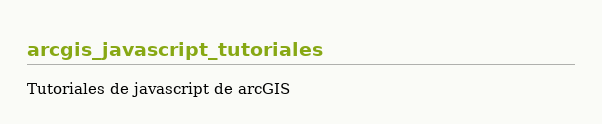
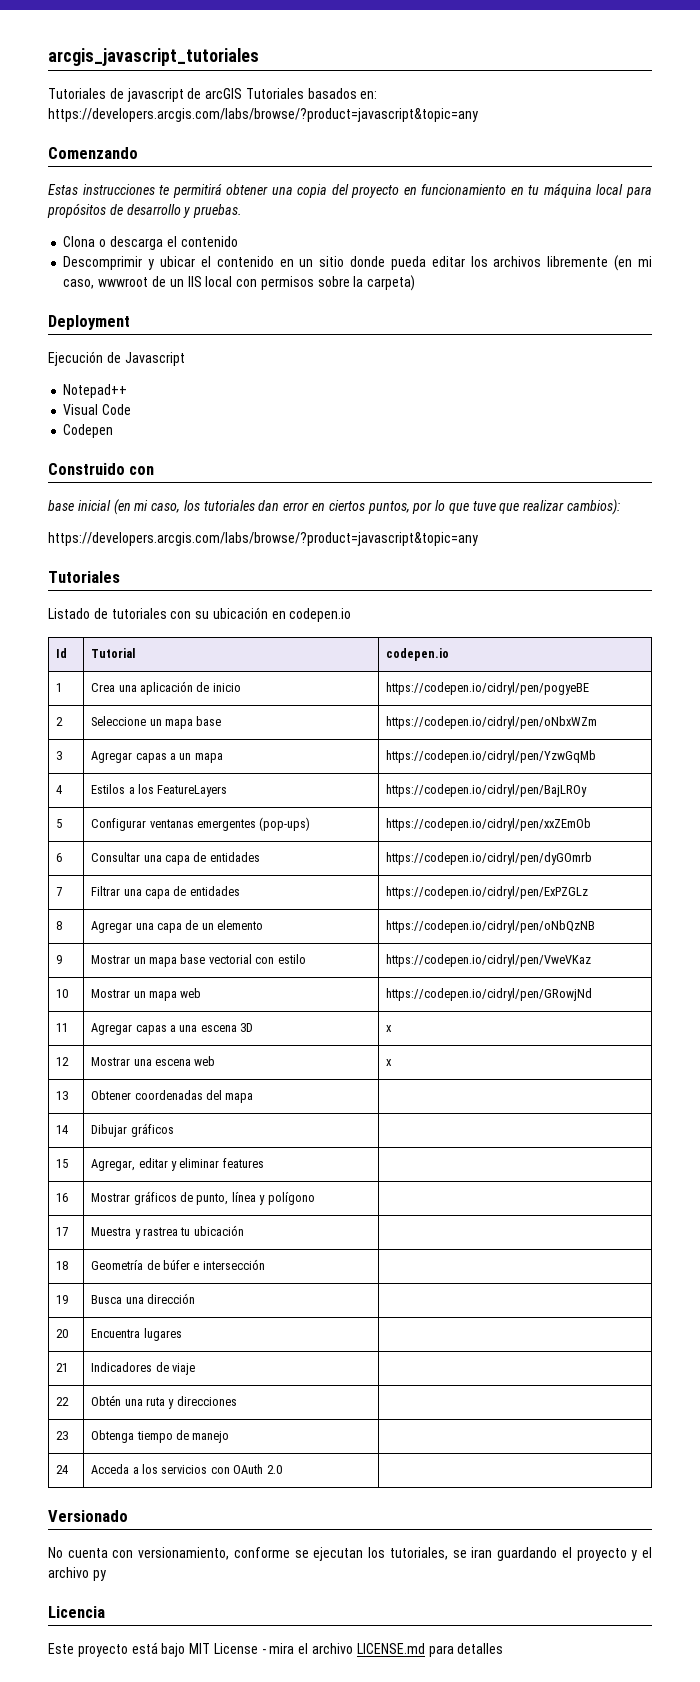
(290, 88) none -> [245,88,378,99] [48,108,478,122] [48,147,138,159] [48,183,652,198] [47,203,243,218] [63,236,238,250] [63,255,652,271] [63,275,416,291] [48,315,130,330] [48,351,185,366] [63,384,128,398] [63,404,132,415] [63,424,114,438] [48,463,155,475] [48,499,621,515] [48,532,478,546] [48,571,120,583] [48,607,352,622] [56,648,68,658] [91,648,136,658] [386,648,450,661] [56,683,63,692] [91,681,241,695] [386,682,590,695] [56,717,64,726] [91,716,222,729] [386,716,598,729] [56,751,63,760] [91,751,223,763] [386,750,597,763] [56,785,63,794] [91,784,228,797] [386,784,588,797] [56,819,63,828] [91,817,311,831] [386,818,592,831] [56,853,63,862] [91,852,260,865] [386,852,593,865] [56,887,63,896] [91,886,240,899] [386,886,589,899] [56,921,63,930] [91,920,264,933] [386,920,596,933] [56,955,63,964] [91,954,306,967] [386,954,592,967] [56,989,69,998] [91,988,202,1001] [386,988,593,1001] [56,1023,69,1032] [91,1023,254,1035] [386,1025,393,1032] [56,1057,70,1066] [91,1056,216,1066] [386,1059,393,1066] [56,1091,69,1100] [91,1090,254,1103] [56,1125,69,1134] [91,1123,174,1137] [56,1159,69,1168] [91,1158,264,1171] [56,1193,69,1202] [91,1191,315,1205] [56,1227,69,1236] [91,1225,244,1239] [56,1261,69,1270] [91,1259,265,1270] [56,1295,69,1304] [91,1293,196,1304] [56,1329,69,1338] [91,1328,182,1341] [56,1363,69,1372] [91,1362,196,1375] [56,1397,70,1406] [91,1395,237,1409] [56,1431,69,1440] [91,1430,230,1443] [56,1465,69,1474] [91,1464,282,1474] [48,1510,128,1522] [48,1547,653,1561] [48,1567,106,1581] [48,1606,105,1618] [48,1642,504,1657] Tutoriales basados en: https://developers.arcgis.com/labs/browse/?product=javascript&topic=any // Comenzando // Estas instrucciones te permitirá obtener una copia del proyecto en funcionamiento en tu máquina local para propósitos de desarrollo y pruebas. // Clona o descarga el contenido // Descomprimir y ubicar el contenido en un sitio donde pueda editar los archivos libremente (en mi caso, wwwroot de un IIS local con permisos sobre la carpeta) // Deployment // Ejecución de Javascript // Notepad++ // Visual Code // Codepen // Construido con // base inicial (en mi caso, los tutoriales dan error en ciertos puntos, por lo que tuve que realizar cambios): // https://developers.arcgis.com/labs/browse/?product=javascript&topic=any // Tutoriales // Listado de tutoriales con su ubicación en codepen.io // Id | Tutorial | codepen.io // 1 | Crea una aplicación de inicio | https://codepen.io/cidryl/pen/pogyeBE // 2 | Seleccione un mapa base | https://codepen.io/cidryl/pen/oNbxWZm // 3 | Agregar capas a un mapa | https://codepen.io/cidryl/pen/YzwGqMb // 4 | Estilos a los FeatureLayers | https://codepen.io/cidryl/pen/BajLROy // 5 | Configurar ventanas emergentes (pop-ups) | https://codepen.io/cidryl/pen/xxZEmOb // 6 | Consultar una capa de entidades | https://codepen.io/cidryl/pen/dyGOmrb // 7 | Filtrar una capa de entidades | https://codepen.io/cidryl/pen/ExPZGLz // 8 | Agregar una capa de un elemento | https://codepen.io/cidryl/pen/oNbQzNB // 9 | Mostrar un mapa base vectorial con estilo | https://codepen.io/cidryl/pen/VweVKaz // 10 | Mostrar un mapa web | https://codepen.io/cidryl/pen/GRowjNd // 11 | Agregar capas a una escena 3D | x // 12 | Mostrar una escena web | x // 13 | Obtener coordenadas del mapa | // 14 | Dibujar gráficos | // 15 | Agregar, editar y eliminar features | // 16 | Mostrar gráficos de punto, línea y polígono | // 17 | Muestra y rastrea tu ubicación | // 18 | Geometría de búfer e intersección | // 19 | Busca una dirección | // 20 | Encuentra lugares | // 21 | Indicadores de viaje | // 22 | Obtén una ruta y direcciones | // 23 | Obtenga tiempo de manejo | // 24 | Acceda a los servicios con OAuth 2.0 | // Versionado // No cuenta con versionamiento, conforme se ejecutan los tutoriales, se iran guardando el proyecto y el archivo py // Licencia // Este proyecto está bajo MIT License - mira el archivo LICENSE.md para detalles

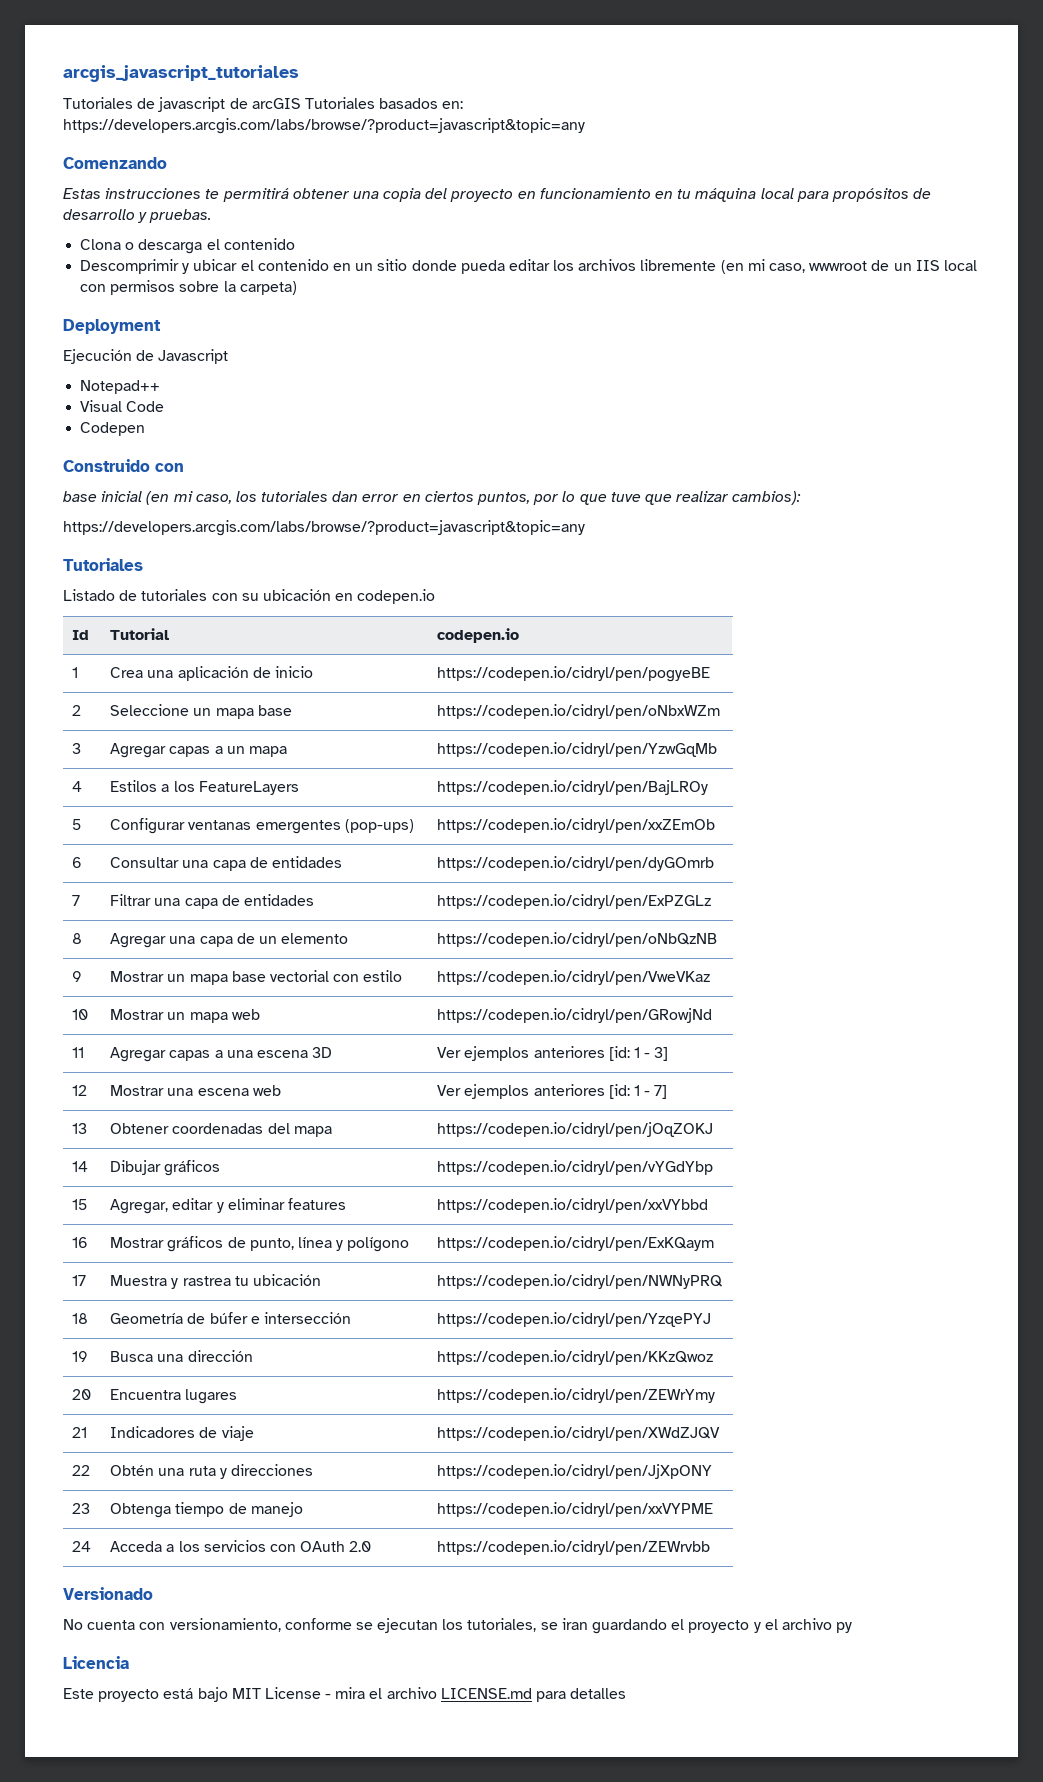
[386,1025,393,1032] x -> [437,1046,669,1061] Ver ejemplos anteriores [id: 1 - 3]
[386,1059,393,1066] x -> [437,1084,668,1099] Ver ejemplos anteriores [id: 1 - 7]
(254, 1098) none -> [437,1122,714,1137] https://codepen.io/cidryl/pen/jOqZOKJ
(174, 1130) none -> [437,1160,714,1175] https://codepen.io/cidryl/pen/vYGdYbp
(264, 1163) none -> [437,1198,709,1213] https://codepen.io/cidryl/pen/xxVYbbd
(315, 1198) none -> [437,1236,715,1251] https://codepen.io/cidryl/pen/ExKQaym
(244, 1230) none -> [437,1274,724,1289] https://codepen.io/cidryl/pen/NWNyPRQ
(265, 1264) none -> [437,1312,712,1327] https://codepen.io/cidryl/pen/YzqePYJ
(196, 1298) none -> [437,1350,714,1365] https://codepen.io/cidryl/pen/KKzQwoz
(182, 1334) none -> [437,1388,716,1403] https://codepen.io/cidryl/pen/ZEWrYmy
(196, 1369) none -> [437,1426,721,1441] https://codepen.io/cidryl/pen/XWdZJQV
(237, 1401) none -> [437,1464,713,1479] https://codepen.io/cidryl/pen/JjXpONY
(230, 1437) none -> [437,1502,714,1517] https://codepen.io/cidryl/pen/xxVYPME
(282, 1469) none -> [437,1540,711,1555] https://codepen.io/cidryl/pen/ZEWrvbb

